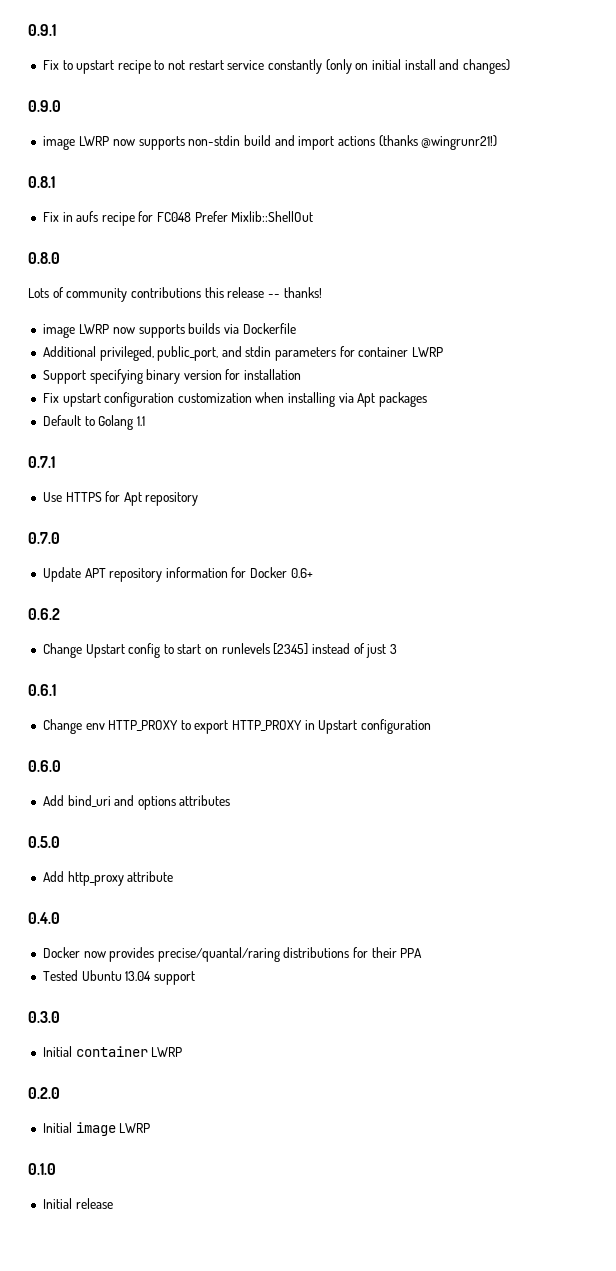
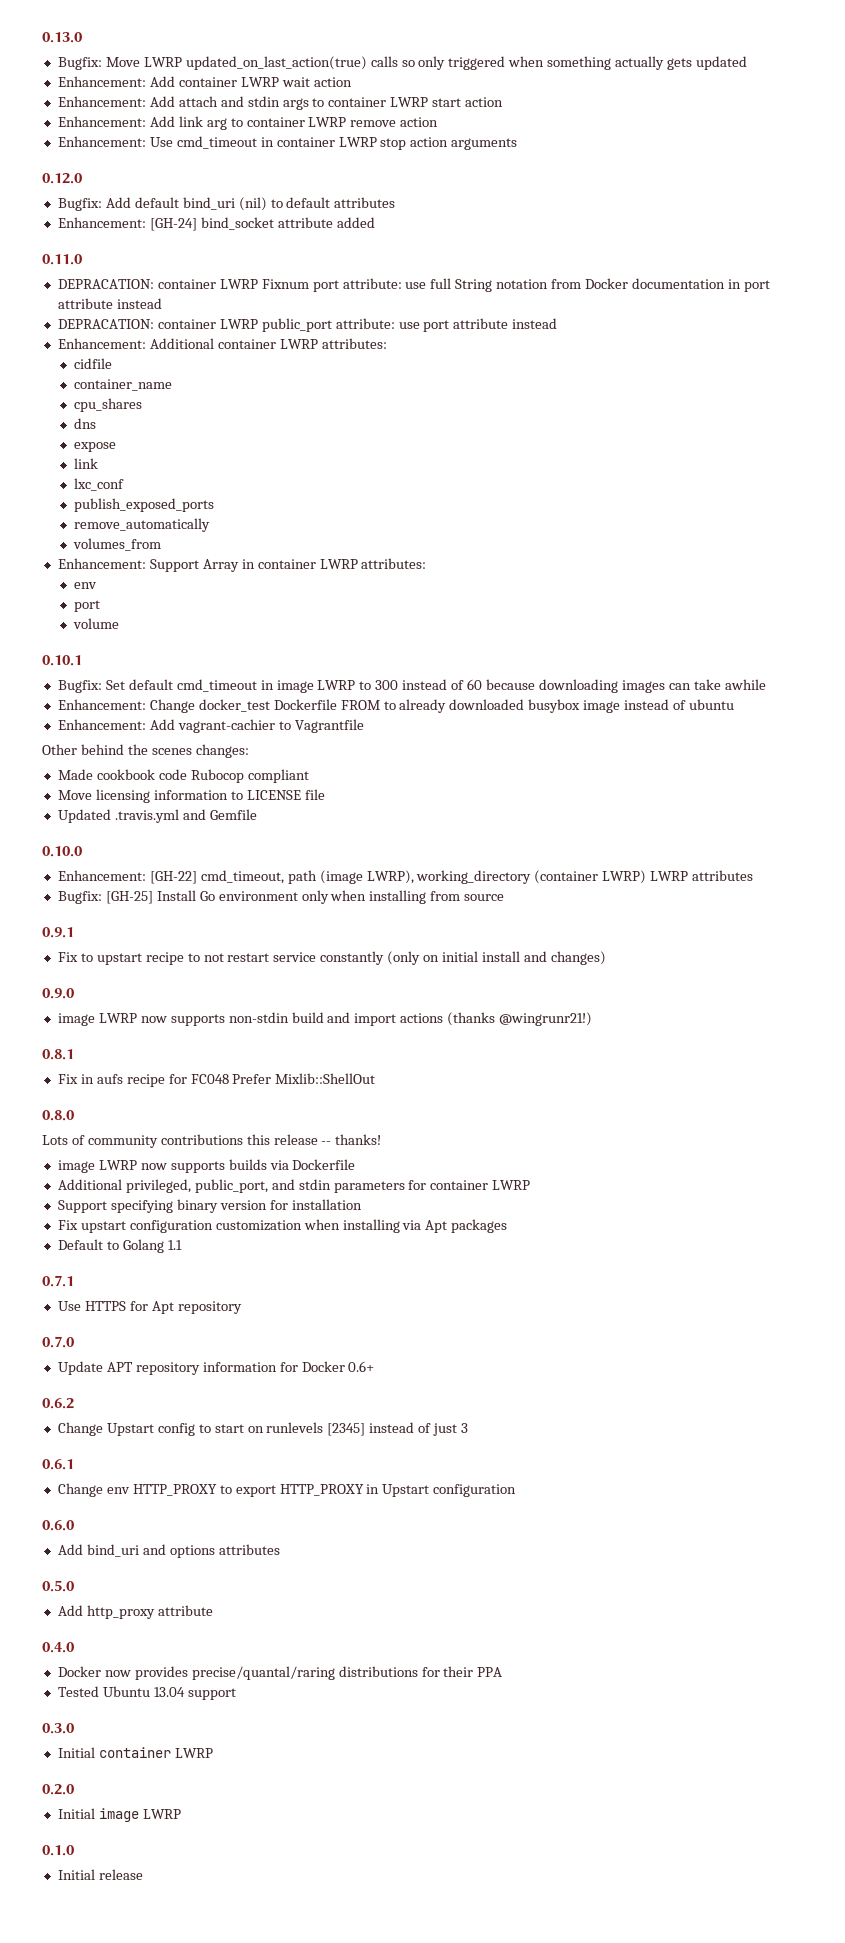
(28, 30) none -> [42,32,82,43] [57,56,747,70] [57,76,352,87] [57,96,504,110] [57,116,439,130] [57,136,518,150] [42,173,82,184] [57,197,396,211] [57,217,375,231] [42,254,82,265] [57,278,770,292] [57,298,162,309] [57,318,558,332] [57,338,387,349] [74,358,113,369] [74,379,173,391] [74,398,143,412] [74,418,97,429] [74,442,117,452] [74,458,99,469] [74,478,125,491] [74,498,215,512] [74,518,211,532] [73,538,162,551] [57,558,427,572] [74,582,98,589] [74,600,101,612] [73,618,120,629] [42,655,82,666] [57,679,766,693] [57,699,734,713] [57,719,364,733] [42,744,249,758] [57,769,309,783] [57,789,325,803] [57,809,257,823] [42,846,82,857] [57,870,754,884] [57,890,505,904] 0.13.0 // Bugfix: Move LWRP updated_on_last_action(true) calls so only triggered when something actually gets updated // Enhancement: Add container LWRP wait action // Enhancement: Add attach and stdin args to container LWRP start action // Enhancement: Add link arg to container LWRP remove action // Enhancement: Use cmd_timeout in container LWRP stop action arguments // 0.12.0 // Bugfix: Add default bind_uri (nil) to default attributes // Enhancement: [GH-24] bind_socket attribute added // 0.11.0 // DEPRACATION: container LWRP Fixnum port attribute: use full String notation from Docker documentation in port attribute instead // DEPRACATION: container LWRP public_port attribute: use port attribute instead // Enhancement: Additional container LWRP attributes: // cidfile // container_name // cpu_shares // dns // expose // link // lxc_conf // publish_exposed_ports // remove_automatically // volumes_from // Enhancement: Support Array in container LWRP attributes: // env // port // volume // 0.10.1 // Bugfix: Set default cmd_timeout in image LWRP to 300 instead of 60 because downloading images can take awhile // Enhancement: Change docker_test Dockerfile FROM to already downloaded busybox image instead of ubuntu // Enhancement: Add vagrant-cachier to Vagrantfile // Other behind the scenes changes: // Made cookbook code Rubocop compliant // Move licensing information to LICENSE file // Updated .travis.yml and Gemfile // 0.10.0 // Enhancement: [GH-22] cmd_timeout, path (image LWRP), working_directory (container LWRP) LWRP attributes // Bugfix: [GH-25] Install Go environment only when installing from source //

